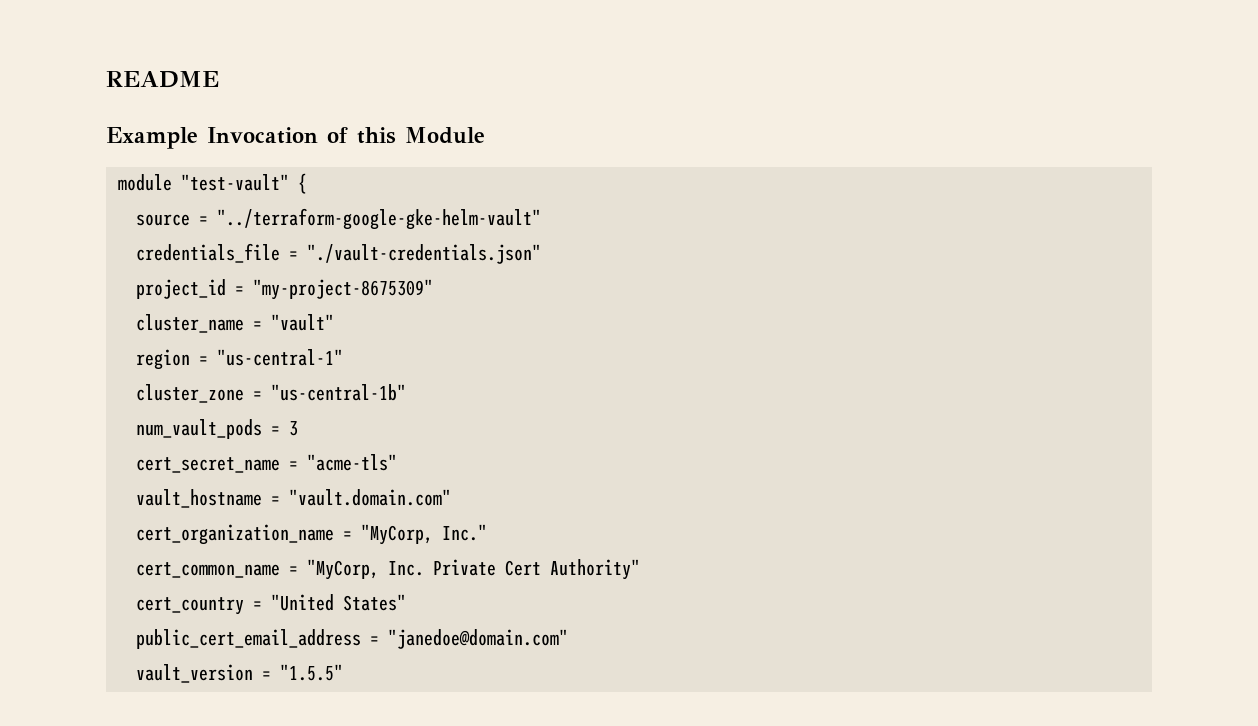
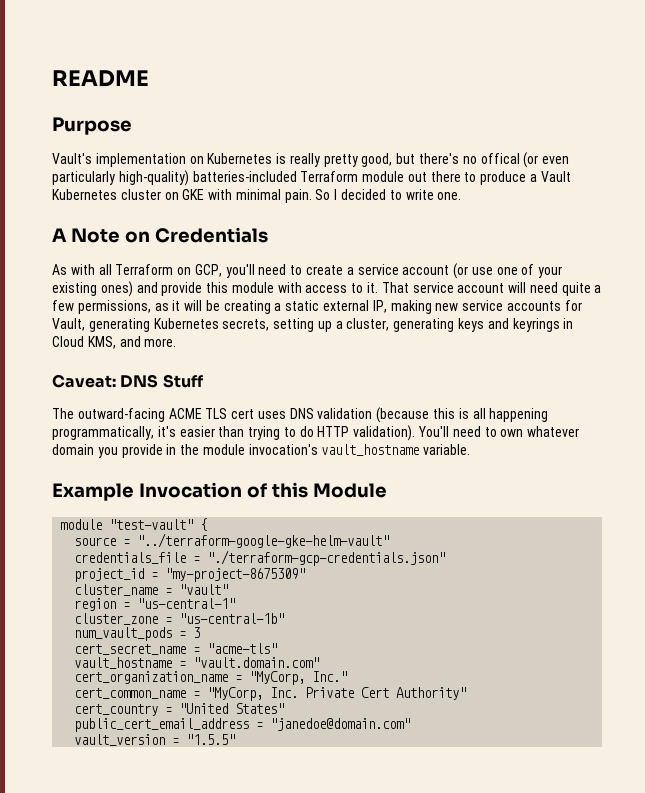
(219, 79) none -> [52,117,132,135] [52,152,570,168] [52,170,571,186] [52,189,462,203] [52,227,268,243] [52,263,563,279] [52,281,602,297] [52,300,582,314] [52,318,574,332] [52,336,177,349] [52,374,204,388] [52,407,549,423] [52,425,580,441] [52,444,471,458] // Purpose // Vault's implementation on Kubernetes is really pretty good, but there's no offical (or even particularly high-quality) batteries-included Terraform module out there to produce a Vault Kubernetes cluster on GKE with minimal pain. So I decided to write one. // A Note on Credentials // As with all Terraform on GCP, you'll need to create a service account (or use one of your existing ones) and provide this module with access to it. That service account will need quite a few permissions, as it will be creating a static external IP, making new service accounts for Vault, generating Kubernetes secrets, setting up a cluster, generating keys and keyrings in Cloud KMS, and more. // Caveat: DNS Stuff // The outward-facing ACME TLS cert uses DNS validation (because this is all happening programmatically, it's easier than trying to do HTTP validation). You'll need to own whatever domain you provide in the module invocation's vault_hostname variable.
[307,244,542,264] "./vault-credentials.json" -> [207,550,446,566] "./terraform-gcp-credentials.json"

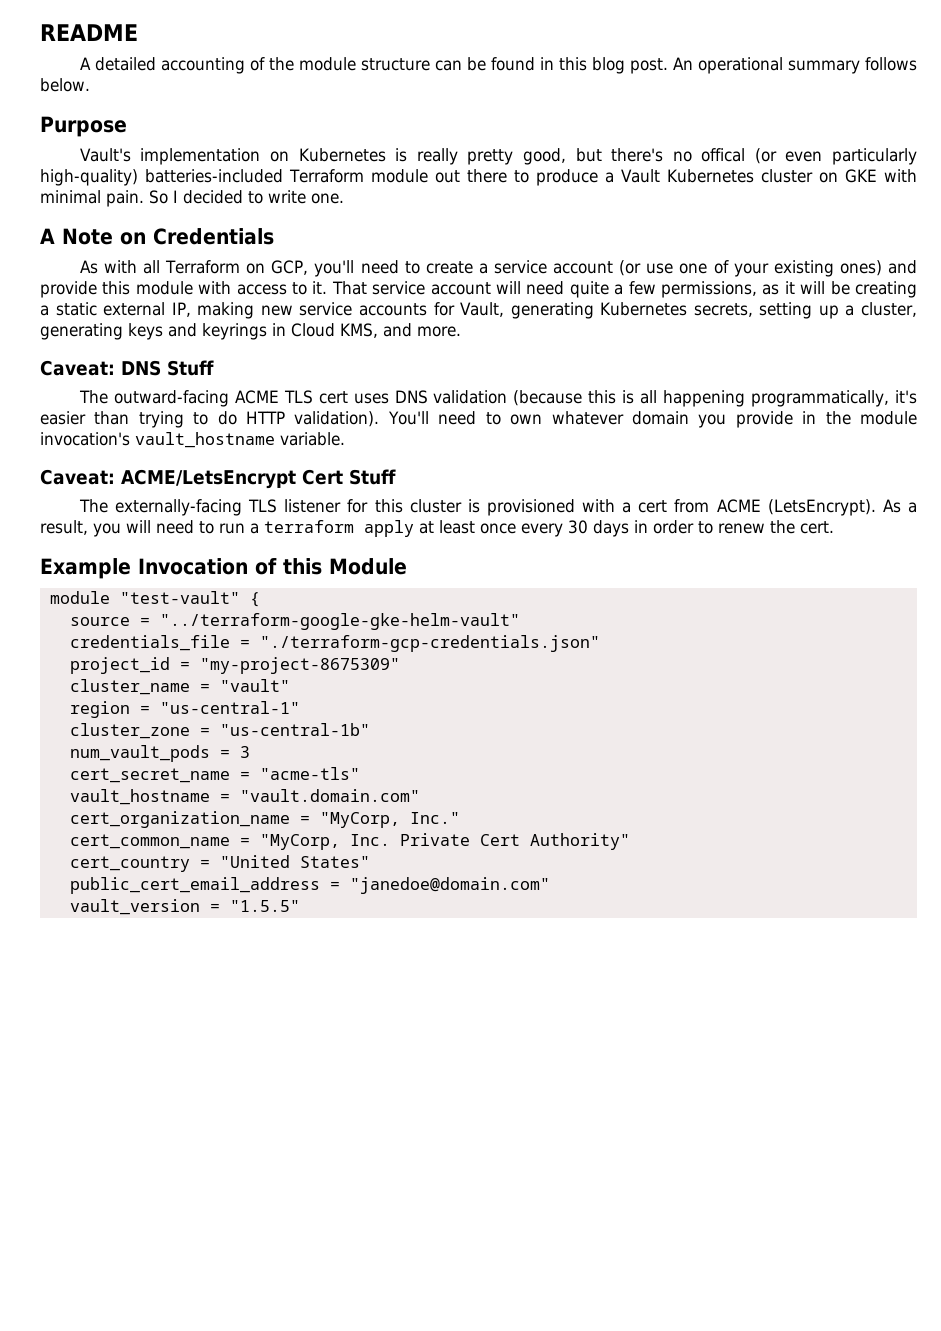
(149, 78) none -> [79,57,918,74] [40,78,90,92] // A detailed accounting of the module structure can be found in this blog post. An operational summary follows below.
(471, 449) none -> [40,469,396,489] [78,499,917,516] [40,520,834,537] // Caveat: ACME/LetsEncrypt Cert Stuff // The externally-facing TLS listener for this cluster is provisioned with a cert from ACME (LetsEncrypt). As a result, you will need to run a terraform apply at least once every 30 days in order to renew the cert.

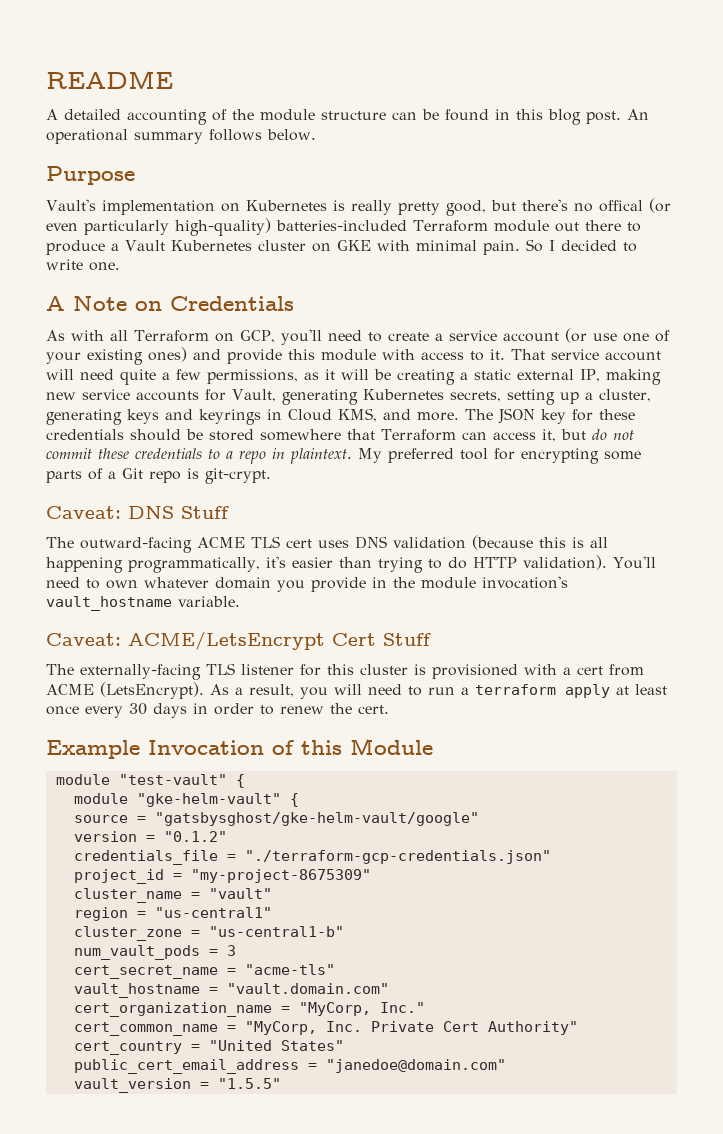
(461, 331) none -> [465,408,635,424] [46,429,634,442] [46,448,641,464] [46,468,271,484] The JSON key for these credentials should be stored somewhere that Terraform can access it, but do not commit these credentials to a repo in plaintext. My preferred tool for encrypting some parts of a Git repo is git-crypt.
(260, 599) none -> [73,793,299,807] // module "gke-helm-vault" {
[159,613,520,630] "../terraform-google-gke-helm-vault" -> [154,812,479,826] [73,831,227,842] "gatsbysghost/gke-helm-vault/google" // version = "0.1.2"
[159,701,300,714] "us-central-1" -> [154,907,272,918] "us-central1"
[219,723,370,736] "us-central-1b" -> [208,926,344,937] "us-central1-b"

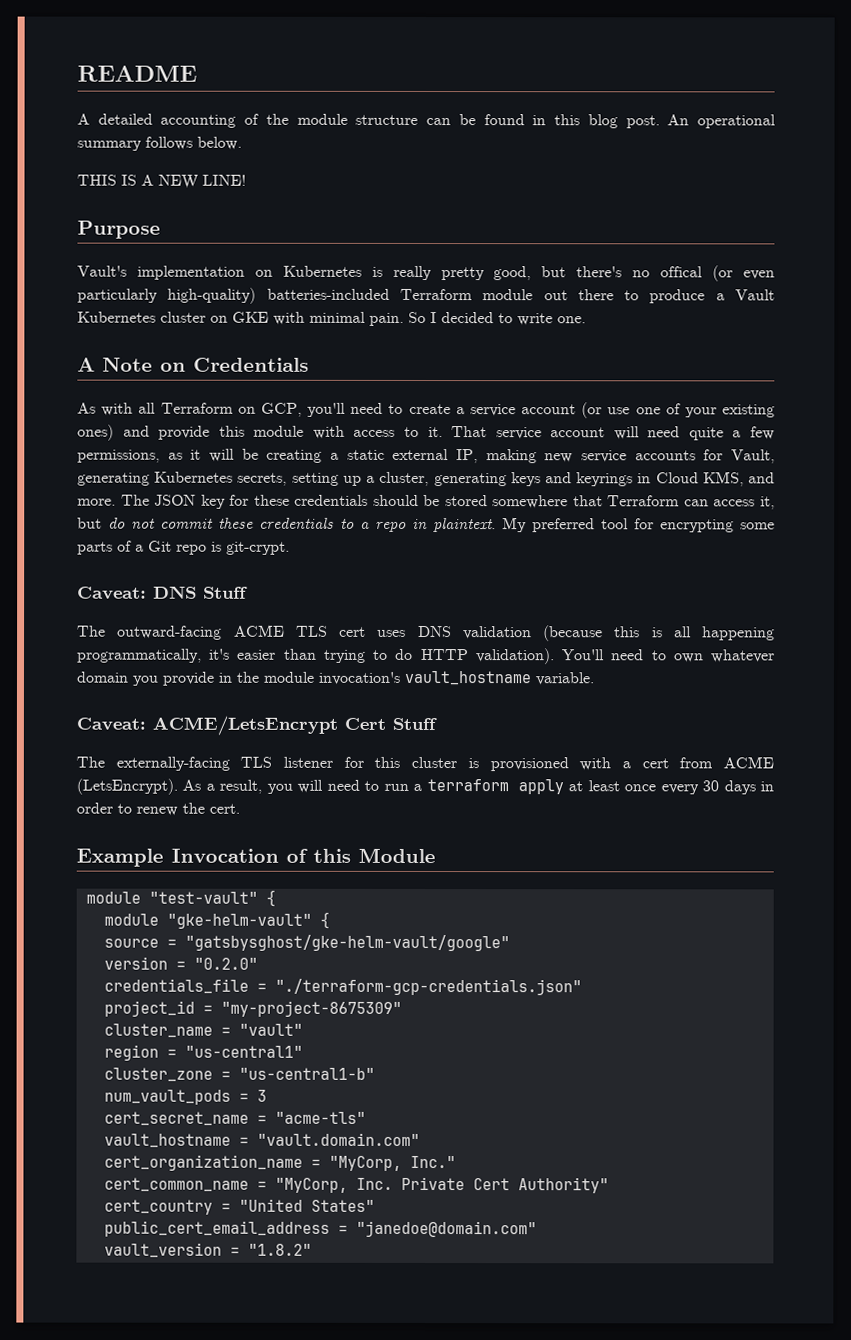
(316, 135) none -> [77,174,246,189] // THIS IS A NEW LINE!
[163,831,227,842] "0.1.2" -> [193,957,258,970] "0.2.0"
[217,1078,281,1089] "1.5.5" -> [247,1243,312,1256] "1.8.2"

